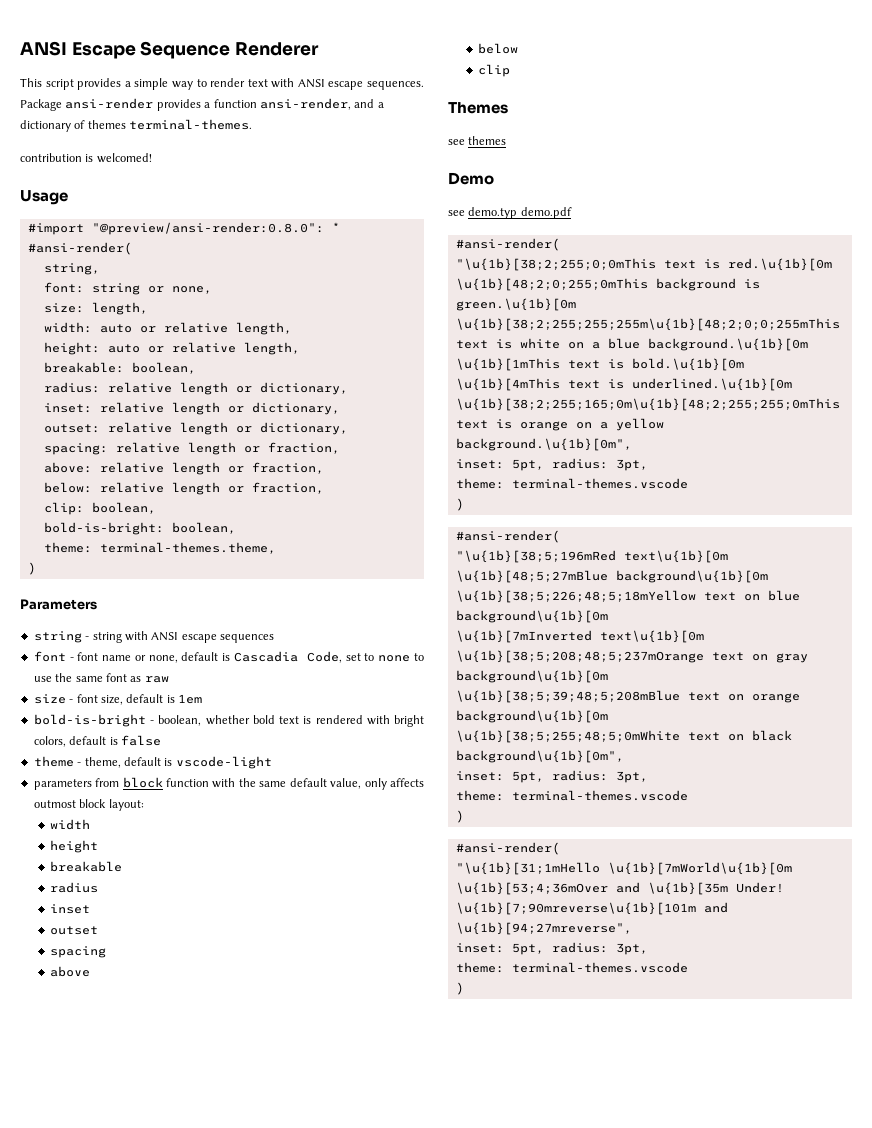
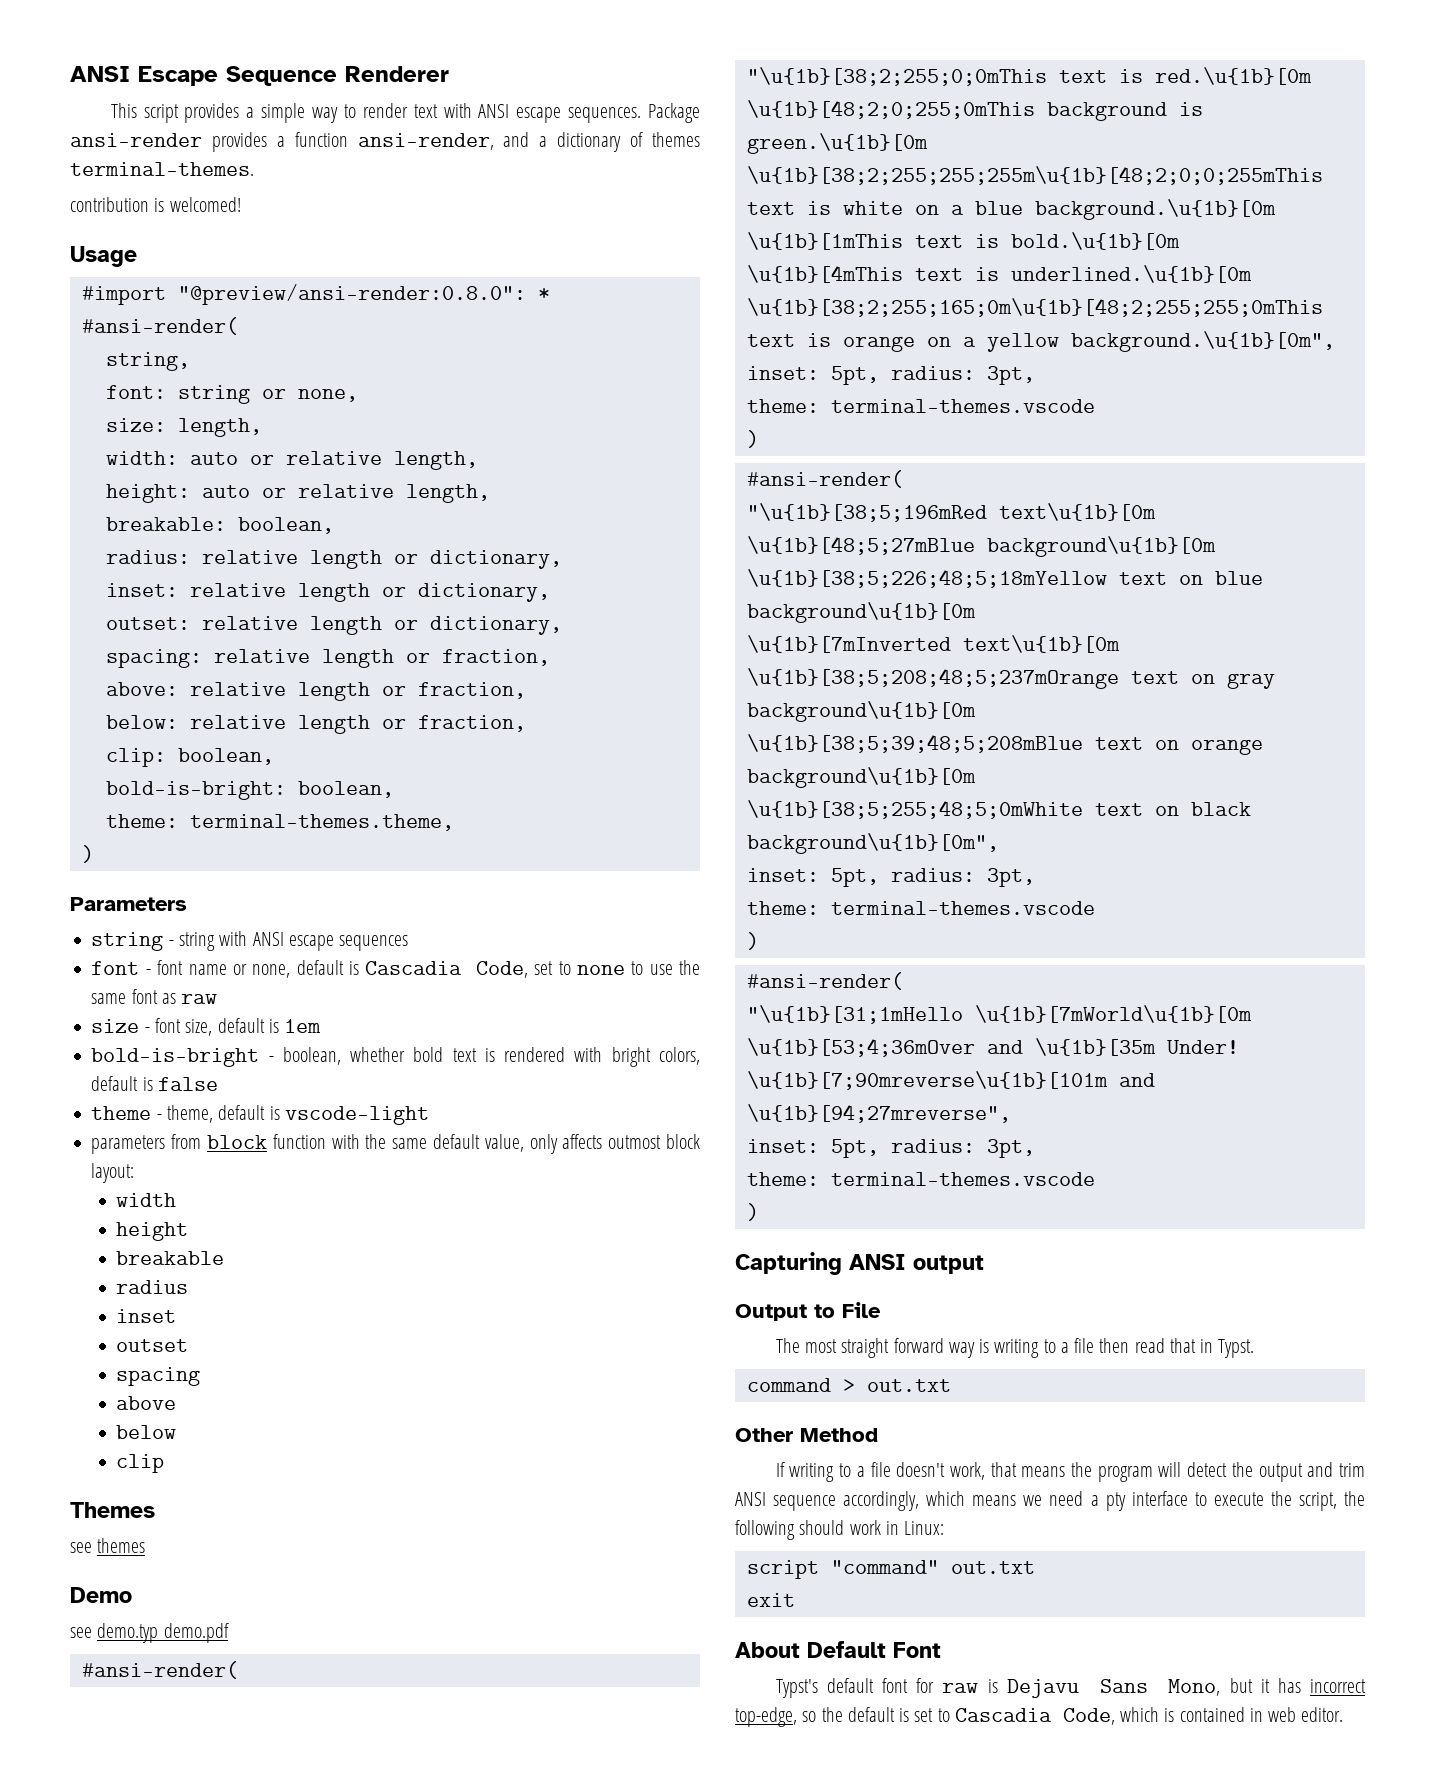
(464, 988) none -> [735,1252,984,1275] [735,1302,881,1321] [775,1338,1255,1358] [746,1378,951,1392] [735,1428,878,1442] [775,1462,1366,1482] [735,1491,1365,1511] [735,1520,945,1540] [746,1560,1035,1579] [746,1593,795,1607] [735,1641,941,1658] [775,1678,1366,1698] [735,1707,1344,1727] // Capturing ANSI output // Output to File // The most straight forward way is writing to a file then read that in Typst. // command > out.txt // Other Method // If writing to a file doesn't work, that means the program will detect the output and trim ANSI sequence accordingly, which means we need a pty interface to execute the script, the following should work in Linux: // script "command" out.txt // exit // About Default Font // Typst's default font for raw is Dejavu Sans Mono, but it has incorrect top-edge, so the default is set to Cascadia Code, which is contained in web editor.

